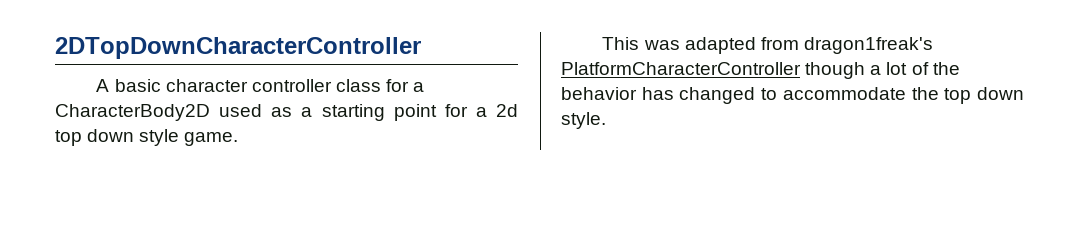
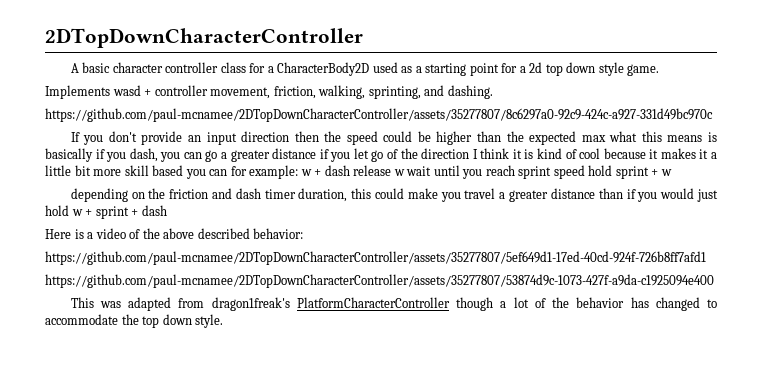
(239, 139) none -> [45,85,493,99] [45,108,713,122] [70,131,718,145] [45,148,717,162] [45,165,672,179] [70,188,719,202] [45,205,167,219] [45,228,304,239] [45,251,706,265] [45,274,714,288] // Implements wasd + controller movement, friction, walking, sprinting, and dashing. // https://github.com/paul-mcnamee/2DTopDownCharacterController/assets/35277807/8c6297a0-92c9-424c-a927-331d49bc970c // If you don't provide an input direction then the speed could be higher than the expected max what this means is basically if you dash, you can go a greater distance if you let go of the direction I think it is kind of cool because it makes it a little bit more skill based you can for example: w + dash release w wait until you reach sprint speed hold sprint + w // depending on the friction and dash timer duration, this could make you travel a greater distance than if you would just hold w + sprint + dash // Here is a video of the above described behavior: // https://github.com/paul-mcnamee/2DTopDownCharacterController/assets/35277807/5ef649d1-17ed-40cd-924f-726b8ff7afd1 // https://github.com/paul-mcnamee/2DTopDownCharacterController/assets/35277807/53874d9c-1073-427f-a9da-c1925094e400

